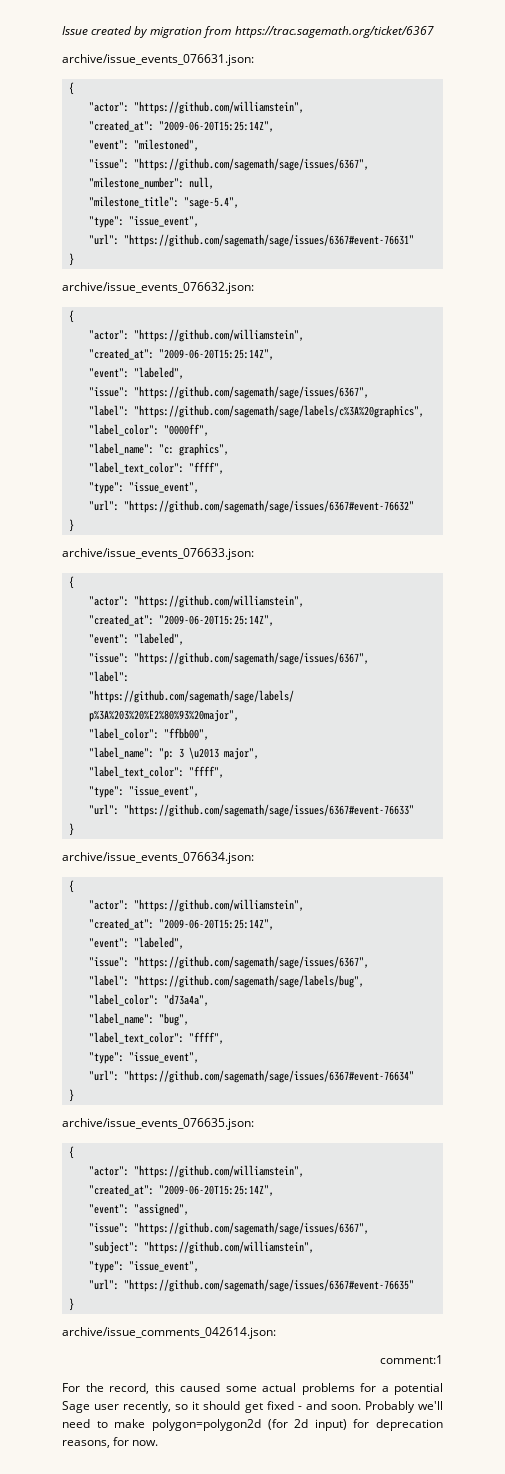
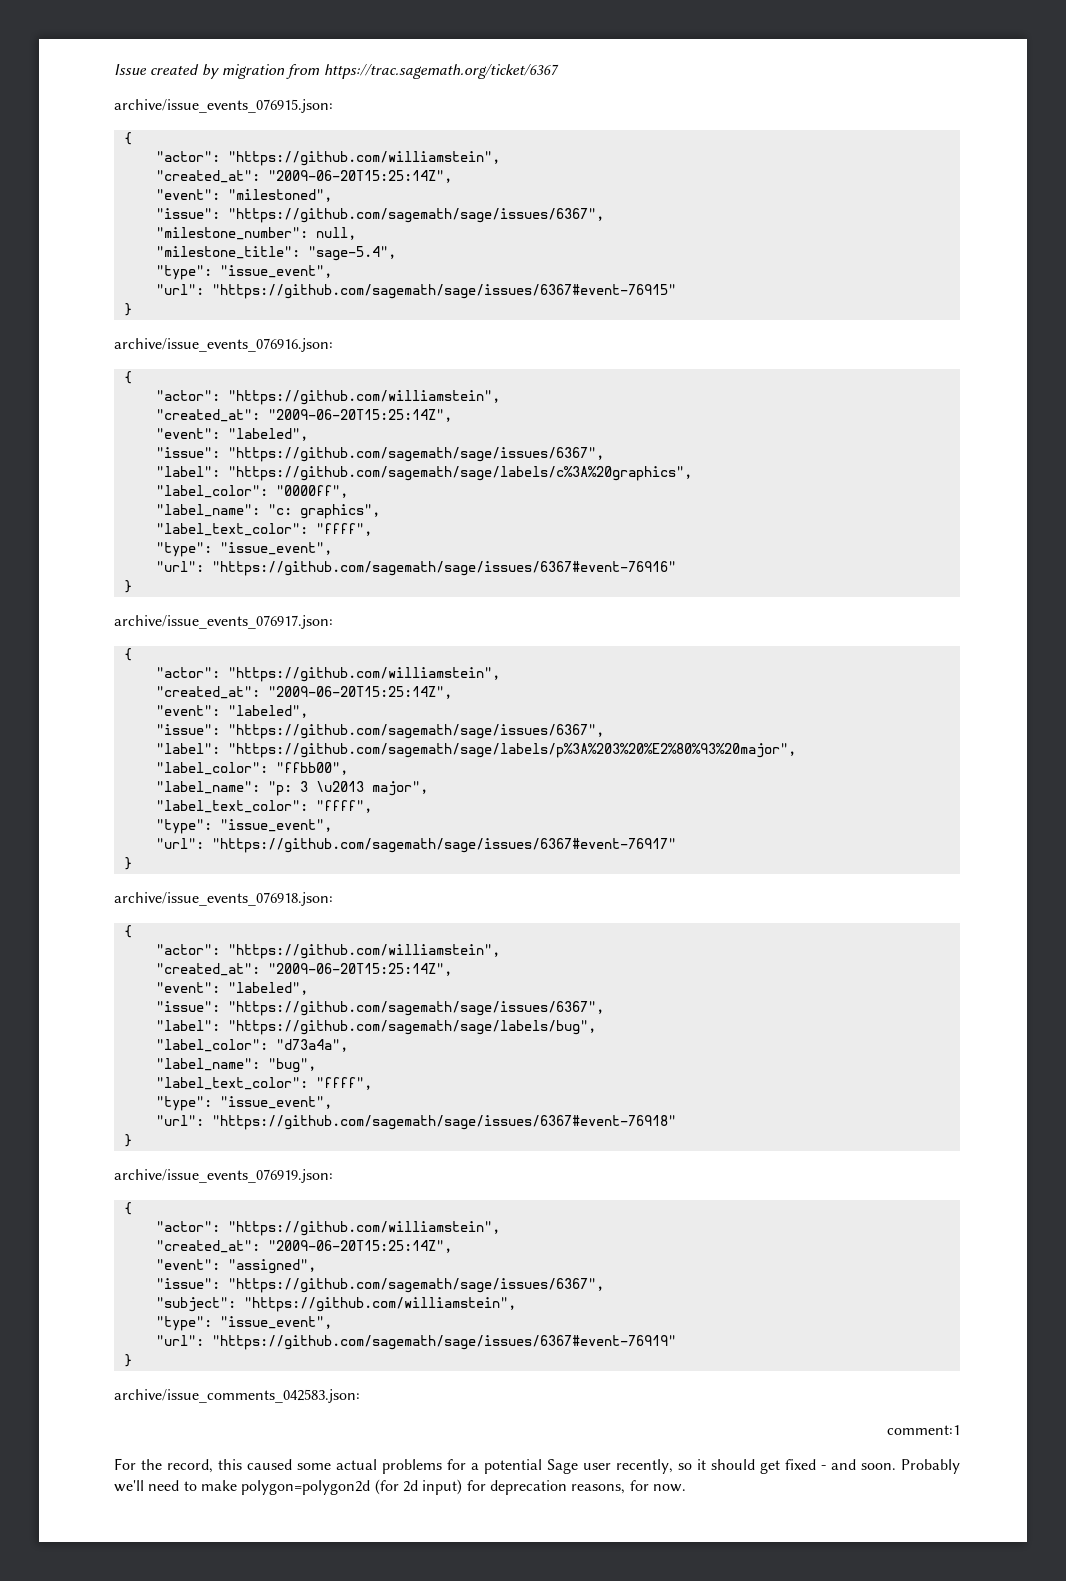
[62,54,254,66] archive/issue_events_076631.json: -> [114,99,333,113] archive/issue_events_076915.json:
[123,234,414,247] [68,253,74,266] [62,282,254,294] "https://github.com/sagemath/sage/issues/6367#event-76631" // } // archive/issue_events_076632.json: -> [211,284,676,299] [123,303,132,316] [114,338,333,352] "https://github.com/sagemath/sage/issues/6367#event-76915" // } // archive/issue_events_076916.json:
[123,500,414,513] [68,519,74,532] [62,548,254,560] "https://github.com/sagemath/sage/issues/6367#event-76632" // } // archive/issue_events_076633.json: -> [211,561,676,576] [123,580,132,593] [114,615,333,629] "https://github.com/sagemath/sage/issues/6367#event-76916" // } // archive/issue_events_076917.json:
[123,804,414,817] [68,823,74,836] [62,852,254,864] "https://github.com/sagemath/sage/issues/6367#event-76633" // } // archive/issue_events_076634.json: -> [211,838,676,853] [123,857,132,870] [114,892,333,906] "https://github.com/sagemath/sage/issues/6367#event-76917" // } // archive/issue_events_076918.json:
[123,1070,414,1083] [68,1089,74,1102] [62,1118,254,1130] "https://github.com/sagemath/sage/issues/6367#event-76634" // } // archive/issue_events_076635.json: -> [211,1115,676,1130] [123,1134,132,1147] [114,1169,333,1183] "https://github.com/sagemath/sage/issues/6367#event-76918" // } // archive/issue_events_076919.json:
[123,1279,414,1292] [68,1298,74,1311] [62,1327,276,1339] "https://github.com/sagemath/sage/issues/6367#event-76635" // } // archive/issue_comments_042614.json: -> [211,1335,676,1350] [123,1354,132,1367] [114,1389,360,1403] "https://github.com/sagemath/sage/issues/6367#event-76919" // } // archive/issue_comments_042583.json:

